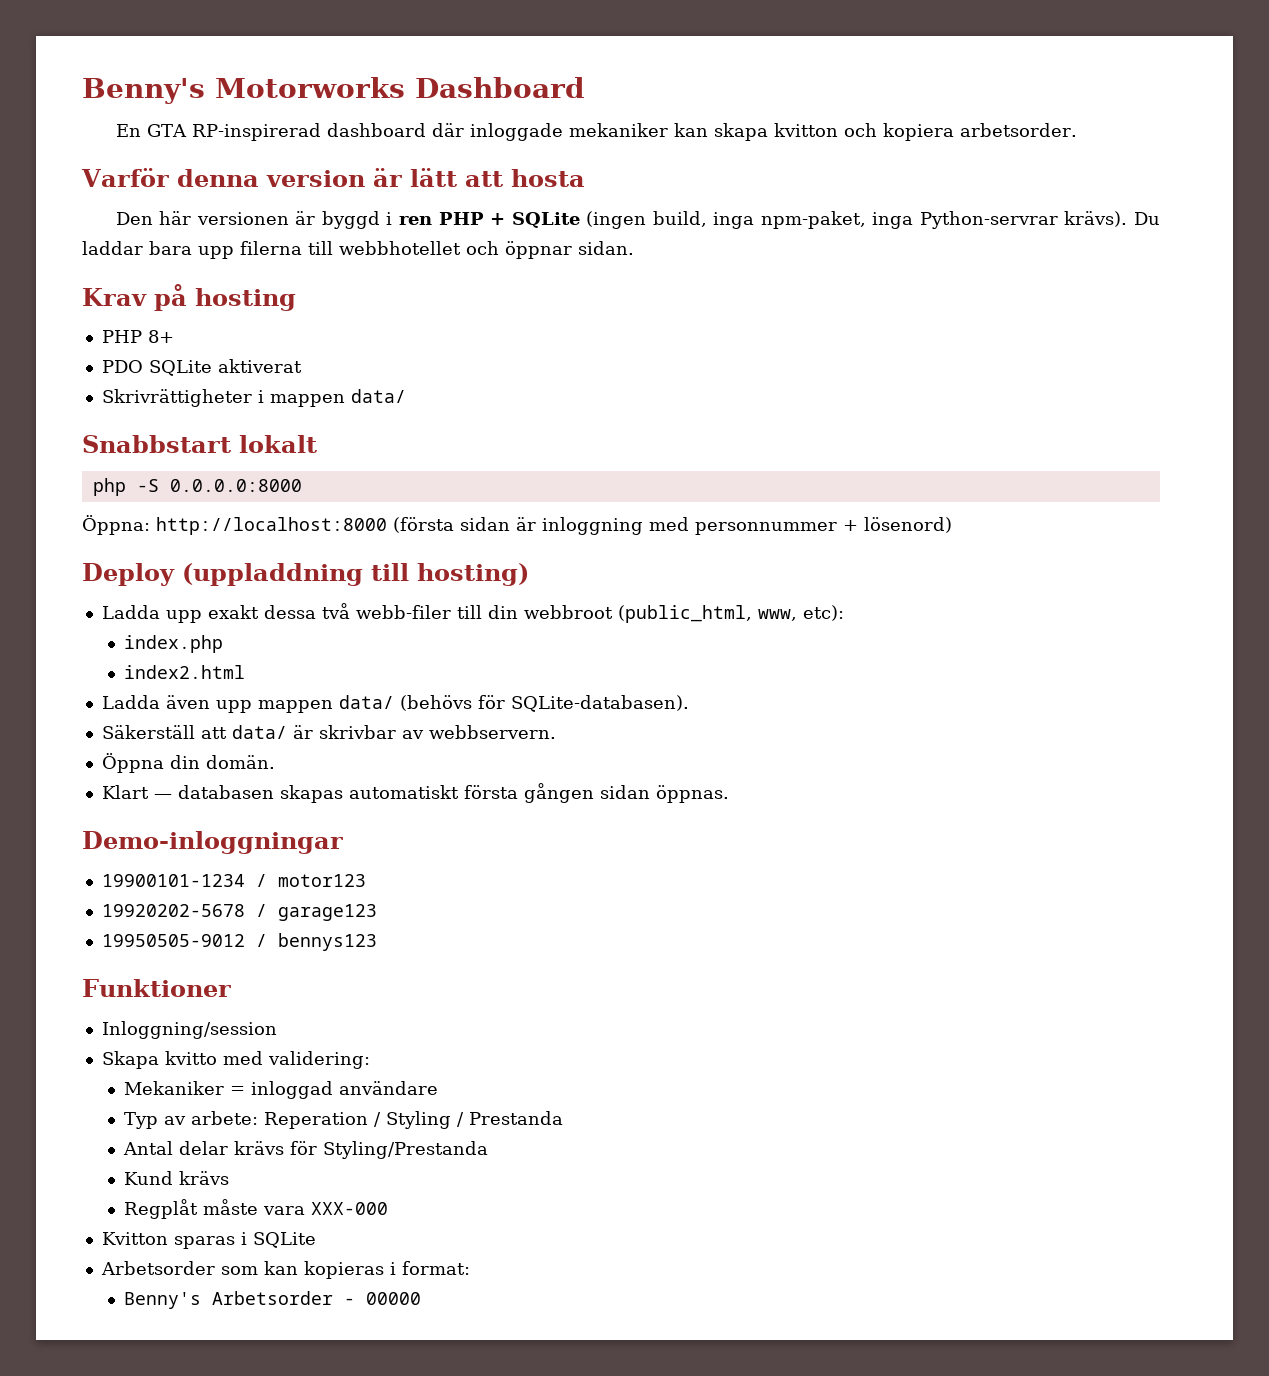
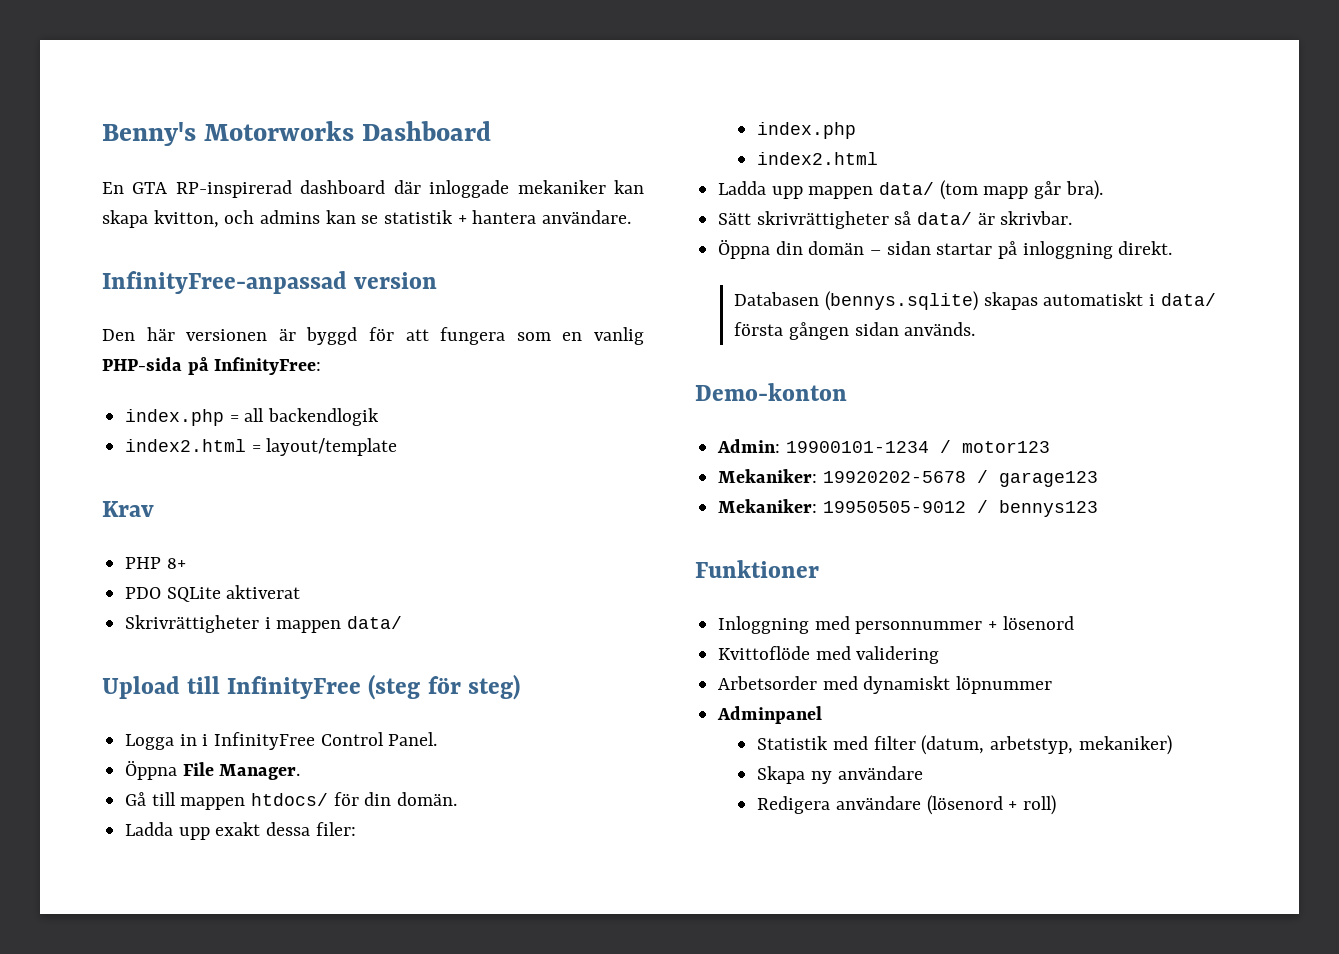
[773,123,1077,141] [81,168,585,187] kvitton och kopiera arbetsorder. // Varför denna version är lätt att hosta -> [153,210,632,228] [102,271,438,294] kvitton, och admins kan se statistik + hantera användare. // InfinityFree-anpassad version
[386,211,1161,229] [82,241,634,259] i ren PHP + SQLite (ingen build, inga npm-paket, inga Python-servrar krävs). Du laddar bara upp filerna till webbhotellet och öppnar sidan. -> [369,327,645,345] [102,357,322,375] [125,408,380,426] [125,438,398,456] för att fungera som en vanlig PHP-sida på InfinityFree: // index.php = all backendlogik // index2.html = layout/template
[154,284,296,311] på hosting -> (154, 509) none
[82,435,317,453] [92,478,302,496] [82,515,952,535] [82,563,529,586] [101,603,844,623] Snabbstart lokalt // php -S 0.0.0.0:8000 // Öppna: http://localhost:8000 (första sidan är inloggning med personnummer + lösenord) // Deploy (uppladdning till hosting) // Ladda upp exakt dessa två webb-filer till din webbroot (public_html, www, etc): -> [102,674,520,700] [125,732,438,750] [125,760,301,780] [125,792,458,810] [125,822,356,840] Upload till InfinityFree (steg för steg) // Logga in i InfinityFree Control Panel. // Öppna File Manager. // Gå till mappen htdocs/ för din domän. // Ladda upp exakt dessa filer:
[165,695,210,709] även -> (767, 188) none
[399,695,689,712] [101,725,556,739] [101,753,275,773] [101,783,729,803] [82,831,343,854] (behövs för SQLite-databasen). // Säkerställ att data/ är skrivbar av webbservern. // Öppna din domän. // Klart — databasen skapas automatiskt första gången sidan öppnas. // Demo-inloggningar // -> [939,180,1103,200] [718,211,1073,229] [718,239,1173,259] [734,291,1216,311] [734,322,976,340] [695,383,847,401] [717,439,781,453] (tom mapp går bra). // Sätt skrivrättigheter så data/ är skrivbar. // Öppna din domän – sidan startar på inloggning direkt. // Databasen (bennys.sqlite) skapas automatiskt i data/ första gången sidan används. // Demo-konton // Admin:
(366, 880) none -> [718,469,818,483] Mekaniker:
(377, 912) none -> [718,499,818,513] Mekaniker:
[101,1021,277,1039] [101,1051,370,1069] [124,1081,439,1099] [124,1111,564,1129] [123,1141,489,1159] [124,1171,230,1185] [124,1199,389,1219] [101,1232,316,1249] [100,1261,470,1279] [124,1291,422,1309] Inloggning/session // Skapa kvitto med validering: // Mekaniker = inloggad användare // Typ av arbete: Reperation / Styling / Prestanda // Antal delar krävs för Styling/Prestanda // Kund krävs // Regplåt måste vara XXX-000 // Kvitton sparas i SQLite // Arbetsorder som kan kopieras i format: // Benny's Arbetsorder - 00000 -> [718,616,1074,634] [718,646,940,664] [718,676,1053,694] [717,706,823,724] [757,735,1172,755] [757,766,923,784] [757,795,1057,815] Inloggning med personnummer + lösenord // Kvittoflöde med validering // Arbetsorder med dynamiskt löpnummer // Adminpanel // Statistik med filter (datum, arbetstyp, mekaniker) // Skapa ny användare // Redigera användare (lösenord + roll)

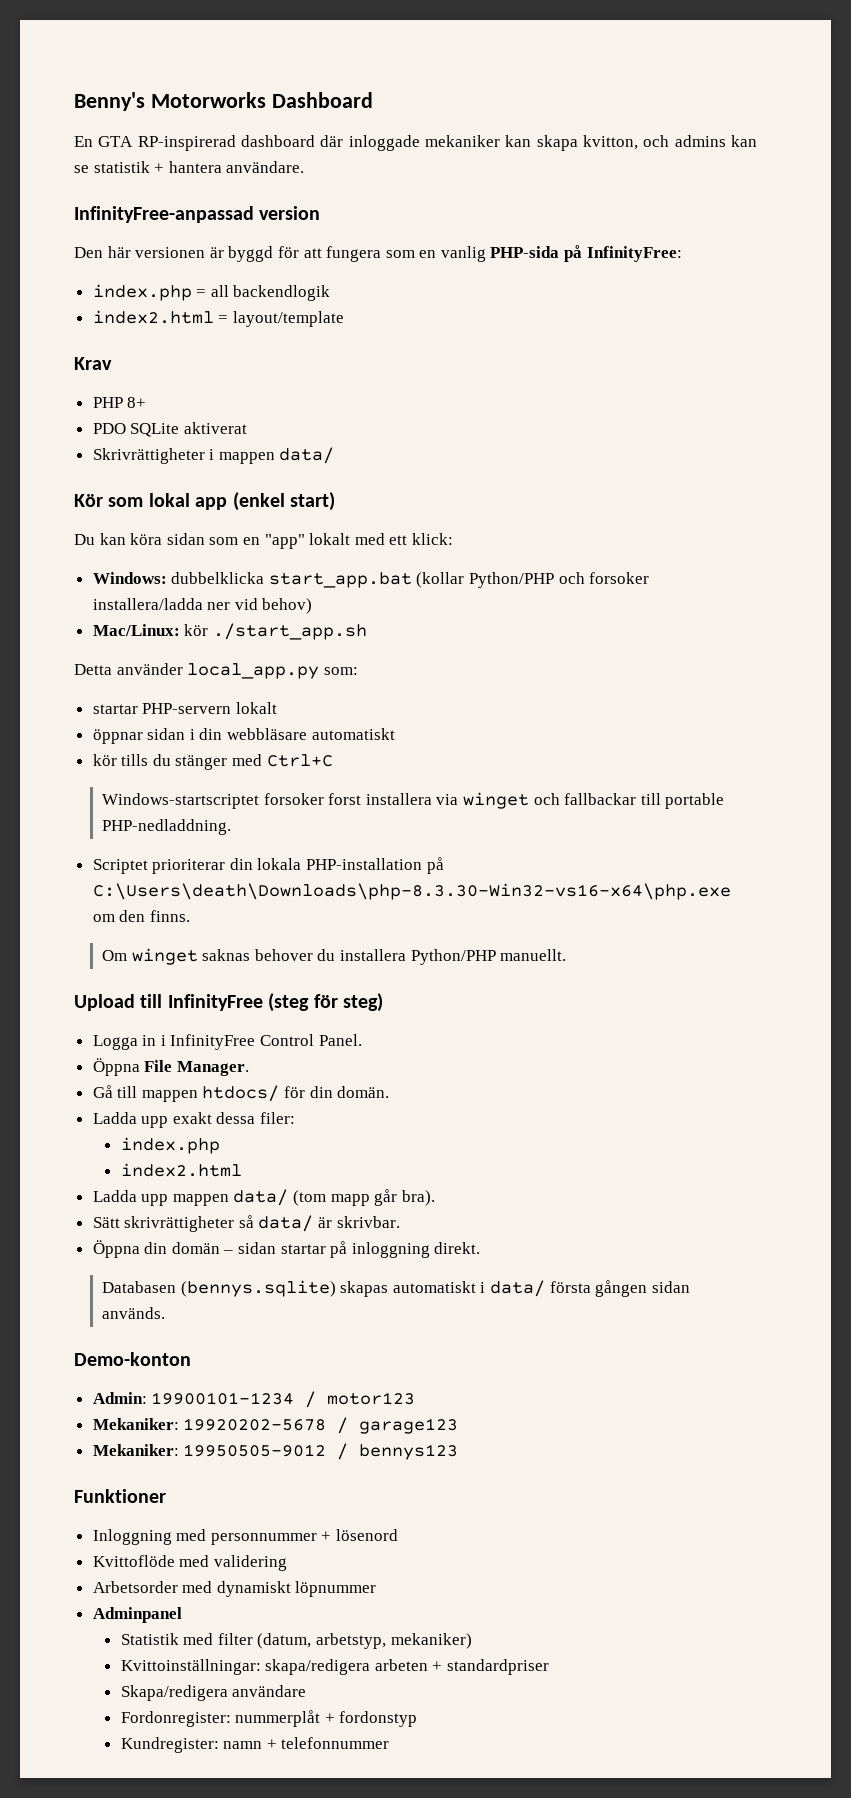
(403, 622) none -> [74,492,335,511] [74,533,453,549] [92,572,650,588] [92,598,313,614] [92,623,367,640] [74,663,358,679] [92,702,277,714] [92,728,395,744] [92,754,333,770] [101,792,725,809] [101,819,231,835] [92,857,444,874] [92,883,731,900] [92,910,190,922] [101,948,567,965] // Kör som lokal app (enkel start) // Du kan köra sidan som en "app" lokalt med ett klick: // Windows: dubbelklicka start_app.bat (kollar Python/PHP och forsoker installera/ladda ner vid behov) // Mac/Linux: kör ./start_app.sh // Detta använder local_app.py som: // startar PHP-servern lokalt // öppnar sidan i din webbläsare automatiskt // kör tills du stänger med Ctrl+C // Windows-startscriptet forsoker forst installera via winget och fallbackar till portable PHP-nedladdning. // Scriptet prioriterar din lokala PHP-installation på C:\Users\death\Downloads\php-8.3.30-Win32-vs16-x64\php.exe om den finns. // Om winget saknas behover du installera Python/PHP manuellt.
[757,766,923,784] [757,795,1057,815] Skapa ny användare // Redigera användare (lösenord + roll) -> [120,1659,550,1675] [120,1685,307,1701] [120,1710,418,1727] [120,1737,390,1753] Kvittoinställningar: skapa/redigera arbeten + standardpriser // Skapa/redigera användare // Fordonregister: nummerplåt + fordonstyp // Kundregister: namn + telefonnummer

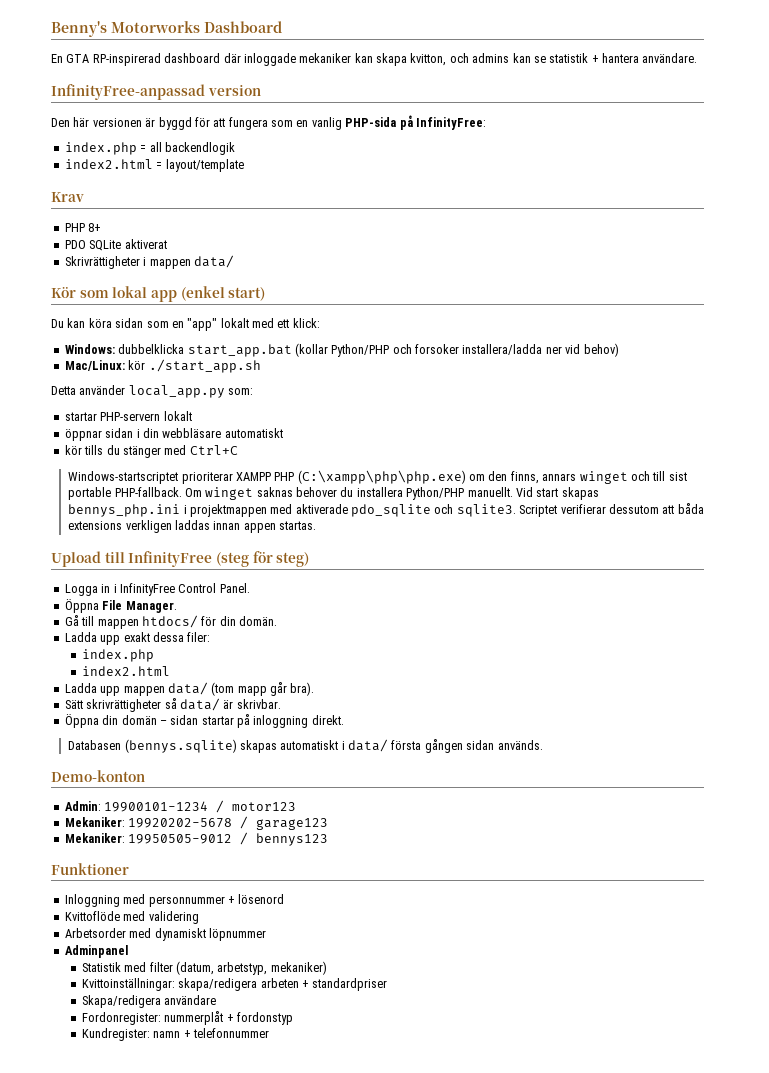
[263,792,725,809] [101,819,231,835] [92,857,444,874] [92,883,731,900] [92,910,190,922] forsoker forst installera via winget och fallbackar till portable PHP-nedladdning. // Scriptet prioriterar din lokala PHP-installation på C:\Users\death\Downloads\php-8.3.30-Win32-vs16-x64\php.exe om den finns. // -> [181,470,687,484] [68,487,182,500] prioriterar XAMPP PHP (C:\xampp\php\php.exe) om den finns, annars winget och till sist portable PHP-fallback.
(567, 955) none -> [515,487,599,500] [68,503,704,517] [68,520,317,533] Vid start skapas bennys_php.ini i projektmappen med aktiverade pdo_sqlite och sqlite3. Scriptet verifierar dessutom att båda extensions verkligen laddas innan appen startas.

